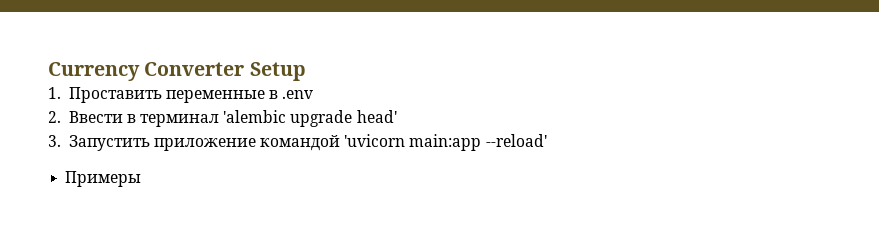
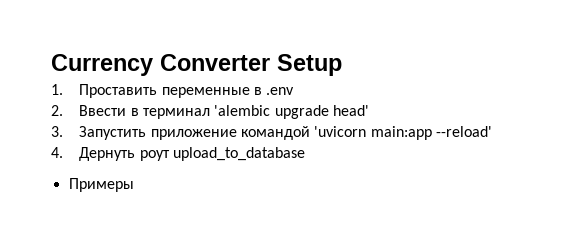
(547, 140) none -> [51,147,305,161] // 4. Дернуть роут upload_to_database

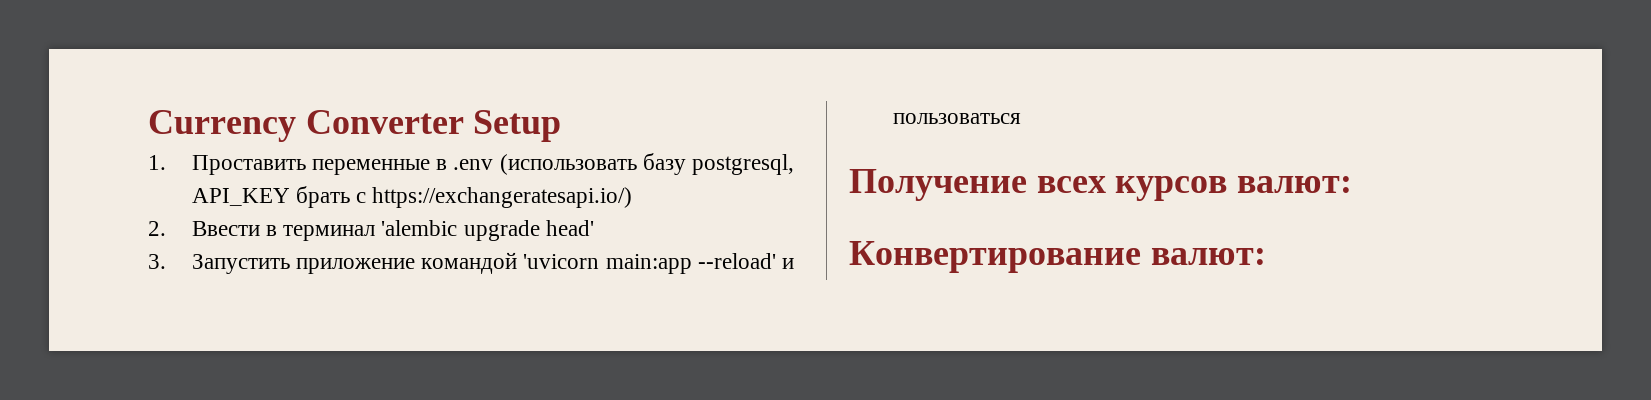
(295, 91) none -> [499,153,795,175] [191,186,633,208] (использовать базу postgresql, API_KEY брать с https://exchangeratesapi.io/)
[51,147,305,161] [68,178,134,192] // 4. Дернуть роут upload_to_database // Примеры -> [782,258,795,269] [892,113,1021,124] [849,169,1353,201] [849,241,1266,273] и пользоваться // Получение всех курсов валют: // Конвертирование валют:

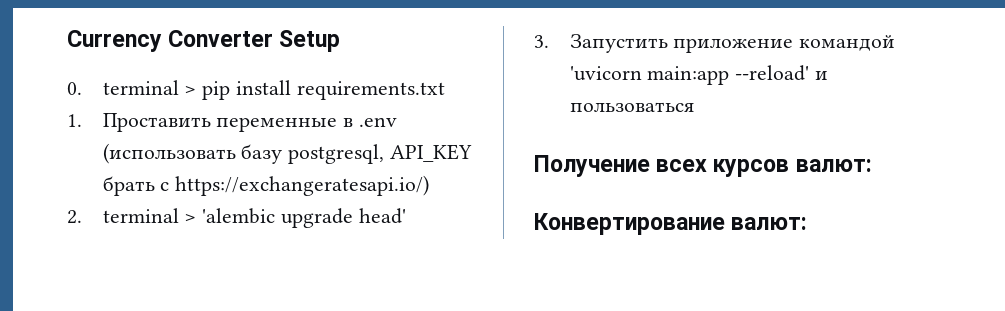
(562, 126) none -> [67,80,445,100] // 0. terminal > pip install requirements.txt
[191,221,376,241] Ввести в терминал -> [102,208,197,223] terminal >

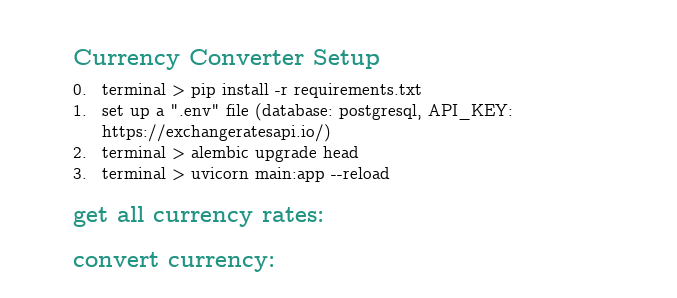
(291, 87) none -> [274,86,288,95] -r
[102,113,397,132] [102,143,472,164] [102,175,430,196] [67,208,406,228] [534,34,896,53] [569,65,828,85] [569,102,694,112] [534,155,872,177] [534,213,808,235] Проставить переменные в .env (использовать базу postgresql, API_KEY брать с https://exchangeratesapi.io/) // 2. terminal > 'alembic upgrade head' // 3. Запустить приложение командой 'uvicorn main:app --reload' и пользоваться // Получение всех курсов валют: // Конвертирование валют: -> [101,103,513,121] [101,124,331,142] [73,146,359,162] [73,167,390,182] [73,206,324,227] [73,252,275,272] set up a ".env" file (database: postgresql, API_KEY: https://exchangeratesapi.io/) // 2. terminal > alembic upgrade head // 3. terminal > uvicorn main:app --reload // get all currency rates: // convert currency:

